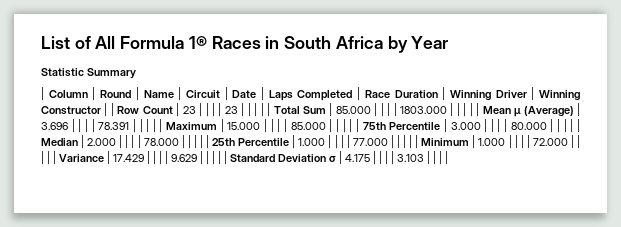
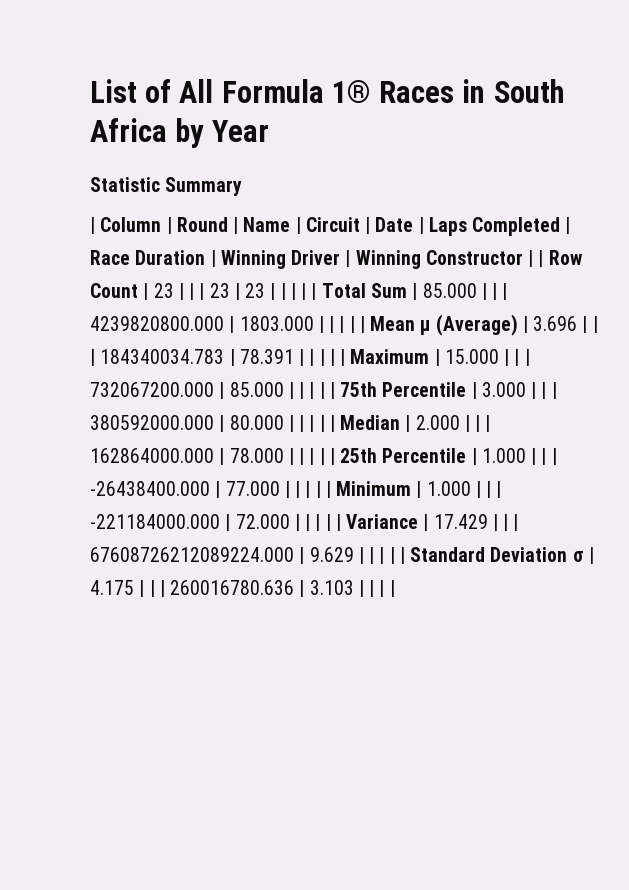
(215, 110) none -> [209,283,230,298] 23
(391, 110) none -> [90,316,224,331] 4239820800.000
(88, 126) none -> [100,349,225,364] 184340034.783
(281, 126) none -> [90,382,214,397] 732067200.000
(501, 126) none -> [90,415,214,430] 380592000.000
(135, 142) none -> [90,448,214,463] 162864000.000
(344, 142) none -> [90,481,210,496] -26438400.000
(524, 142) none -> [90,514,220,529] -221184000.000
(162, 158) none -> [90,547,294,562] 67608726212089224.000
(388, 158) none -> [170,580,295,595] 260016780.636

